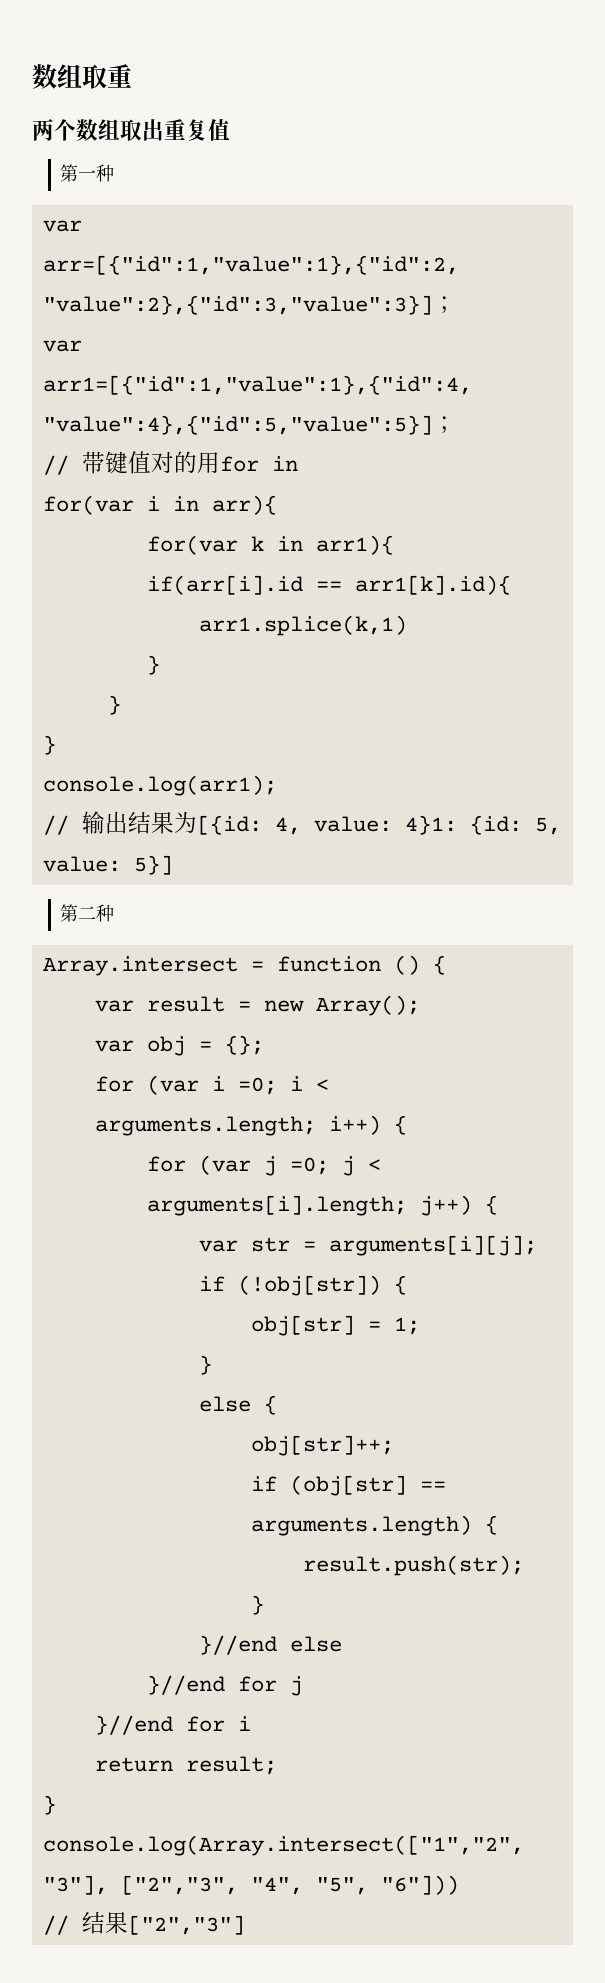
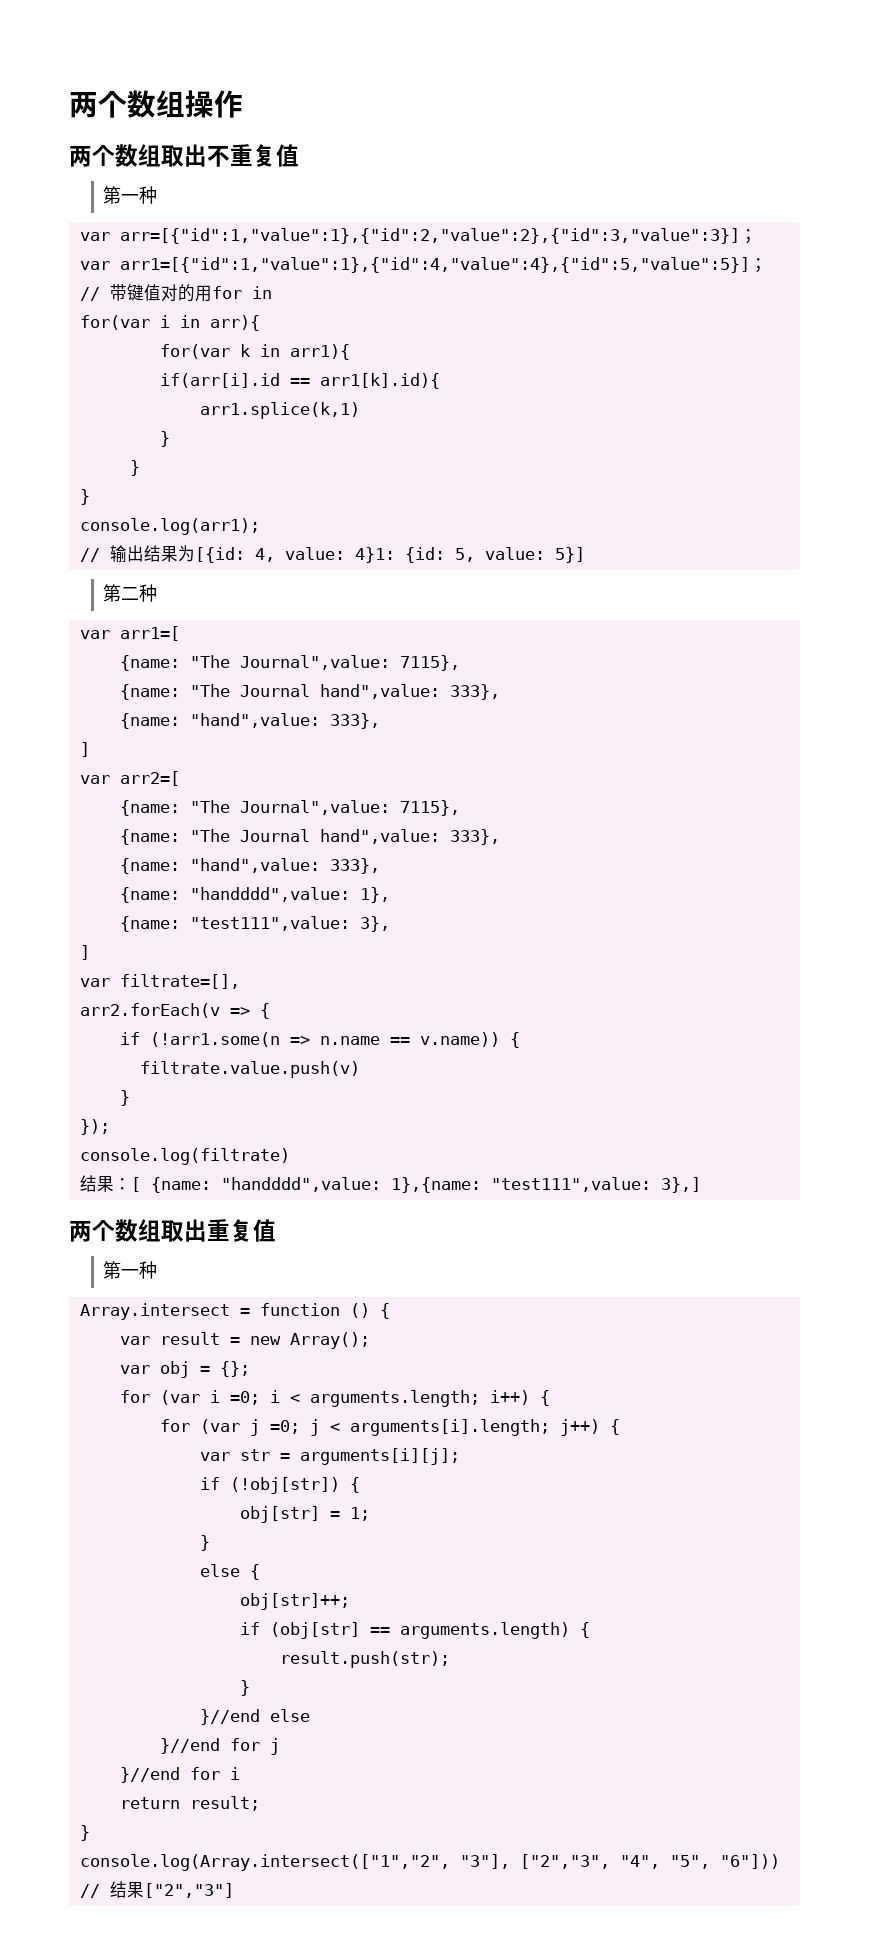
[32,64,132,89] [32,119,164,141] 数组取重 // 两个数组取出 -> [69,90,243,118] [69,144,230,167] 两个数组操作 // 两个数组取出不
(115, 913) none -> [79,626,180,641] [119,655,460,671] [119,684,500,700] [119,713,380,729] [79,742,90,757] [79,771,180,786] [119,800,460,816] [119,829,500,845] [119,858,380,874] [119,887,390,903] [119,916,390,932] [79,945,90,960] [79,974,240,989] [79,1003,270,1019] [119,1032,520,1048] [139,1061,360,1078] [119,1090,130,1106] [79,1119,110,1135] [79,1148,290,1165] [79,1175,701,1193] [69,1219,276,1242] [103,1261,158,1279] // var arr1=[ // {name: "The Journal",value: 7115}, // {name: "The Journal hand",value: 333}, // {name: "hand",value: 333}, // ] // var arr2=[ // {name: "The Journal",value: 7115}, // {name: "The Journal hand",value: 333}, // {name: "hand",value: 333}, // {name: "handddd",value: 1}, // {name: "test111",value: 3}, // ] // var filtrate=[], // arr2.forEach(v => { // if (!arr1.some(n => n.name == v.name)) { // filtrate.value.push(v) // } // }); // console.log(filtrate) // 结果：[ {name: "handddd",value: 1},{name: "test111",value: 3},] // 两个数组取出重复值 // 第一种

